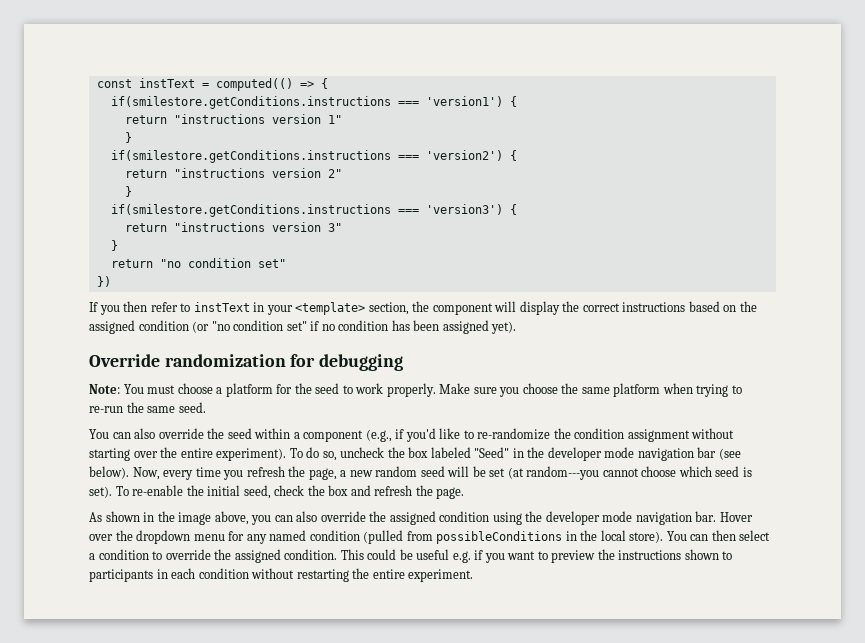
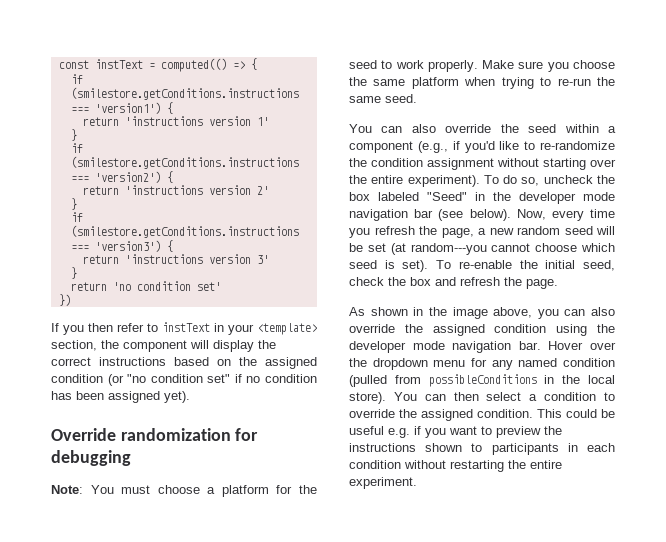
[110,96,391,109] if(smilestore.getConditions.instructions -> [70,74,83,84] [70,87,299,100] if (smilestore.getConditions.instructions
[173,114,342,124] [124,132,132,143] [110,150,391,163] "instructions version 1" // } // if(smilestore.getConditions.instructions -> [124,116,269,126] [70,129,77,141] [70,143,83,153] [70,156,299,169] 'instructions version 1' // } // if (smilestore.getConditions.instructions
[173,168,342,178] [124,186,132,197] [110,204,391,217] "instructions version 2" // } // if(smilestore.getConditions.instructions -> [124,185,269,195] [70,198,77,210] [70,212,83,222] [70,225,299,238] 'instructions version 2' // } // if (smilestore.getConditions.instructions
[173,222,342,232] "instructions version 3" -> [124,254,269,264] 'instructions version 3'
[159,258,286,268] "no condition set" -> [112,281,221,291] 'no condition set'

